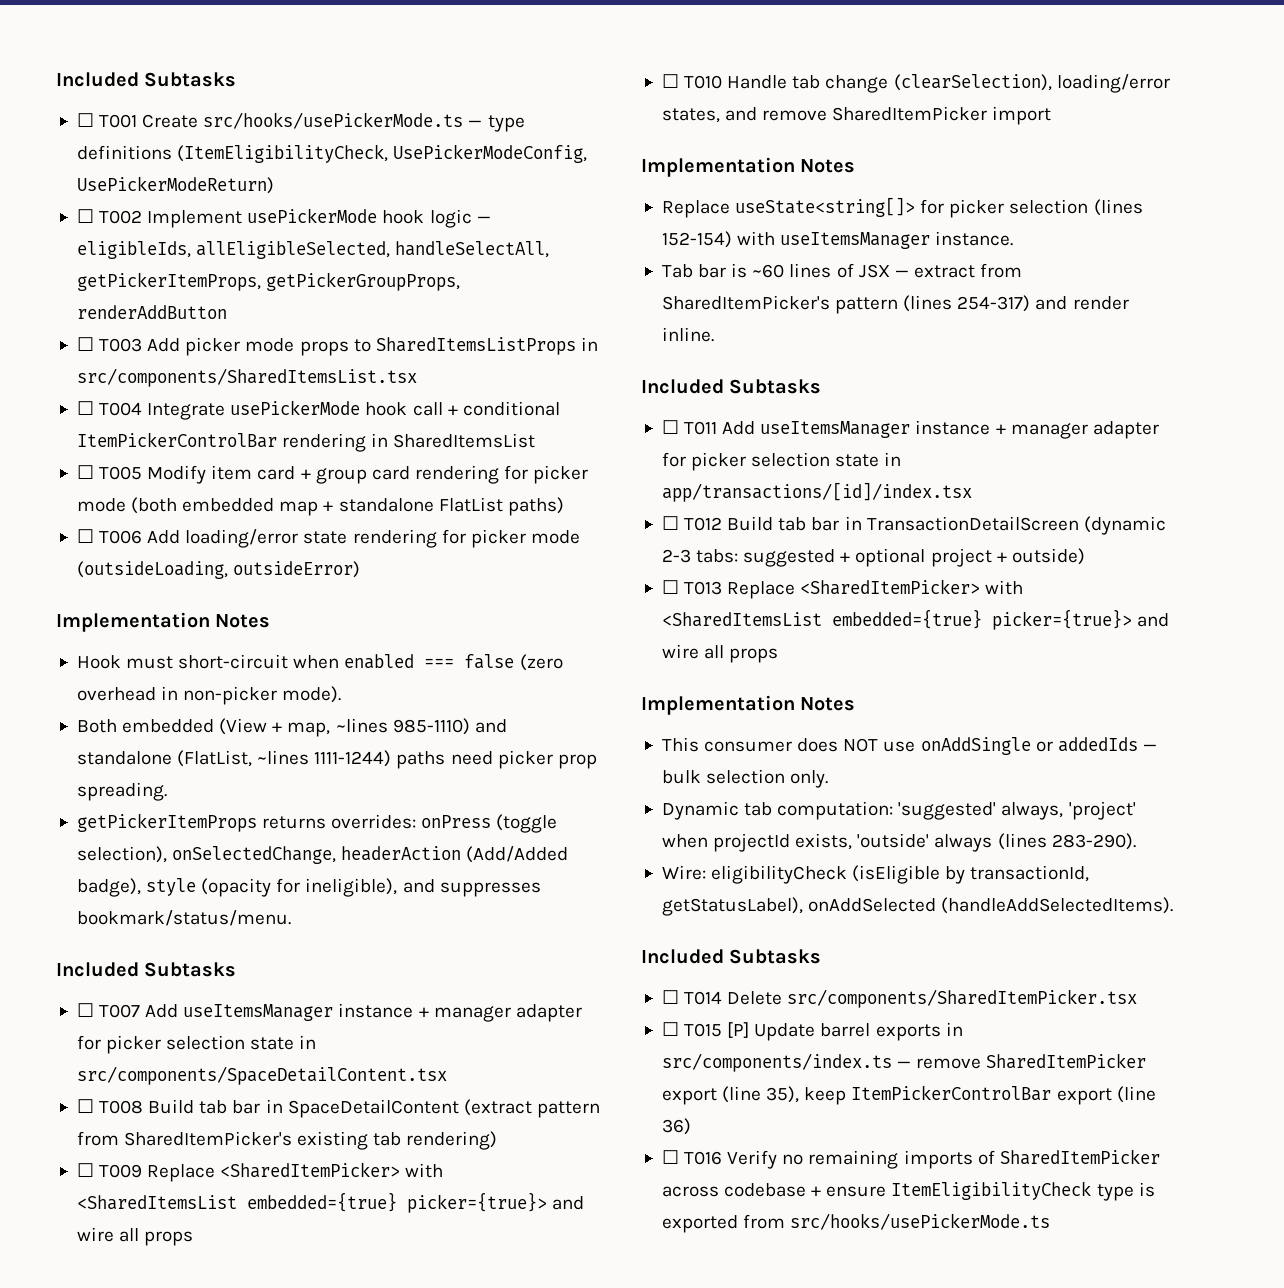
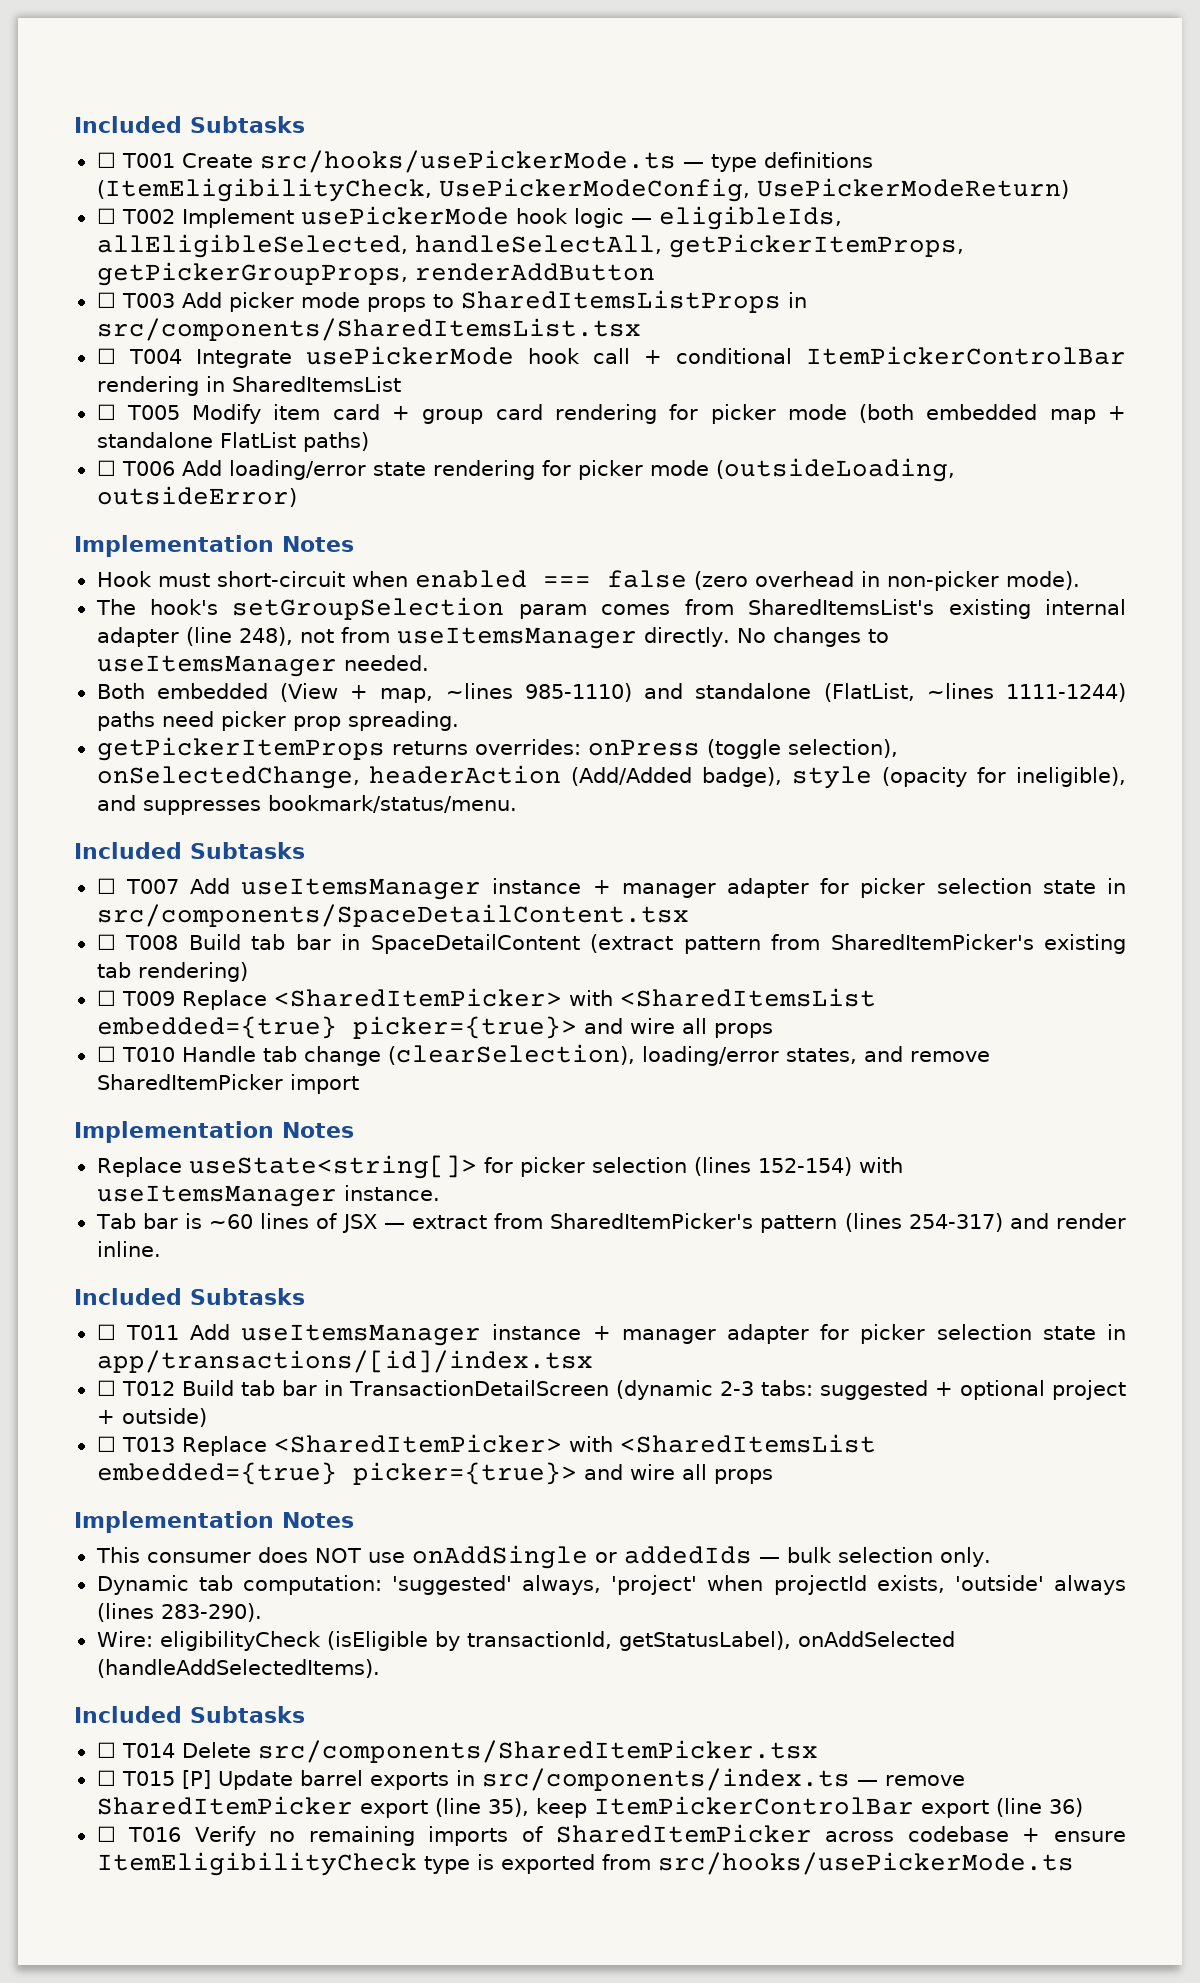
(342, 694) none -> [95,597,1126,620] [96,627,889,649] [96,655,429,677] // The hook's setGroupSelection param comes from SharedItemsList's existing internal adapter (line 248), not from useItemsManager directly. No changes to useItemsManager needed.

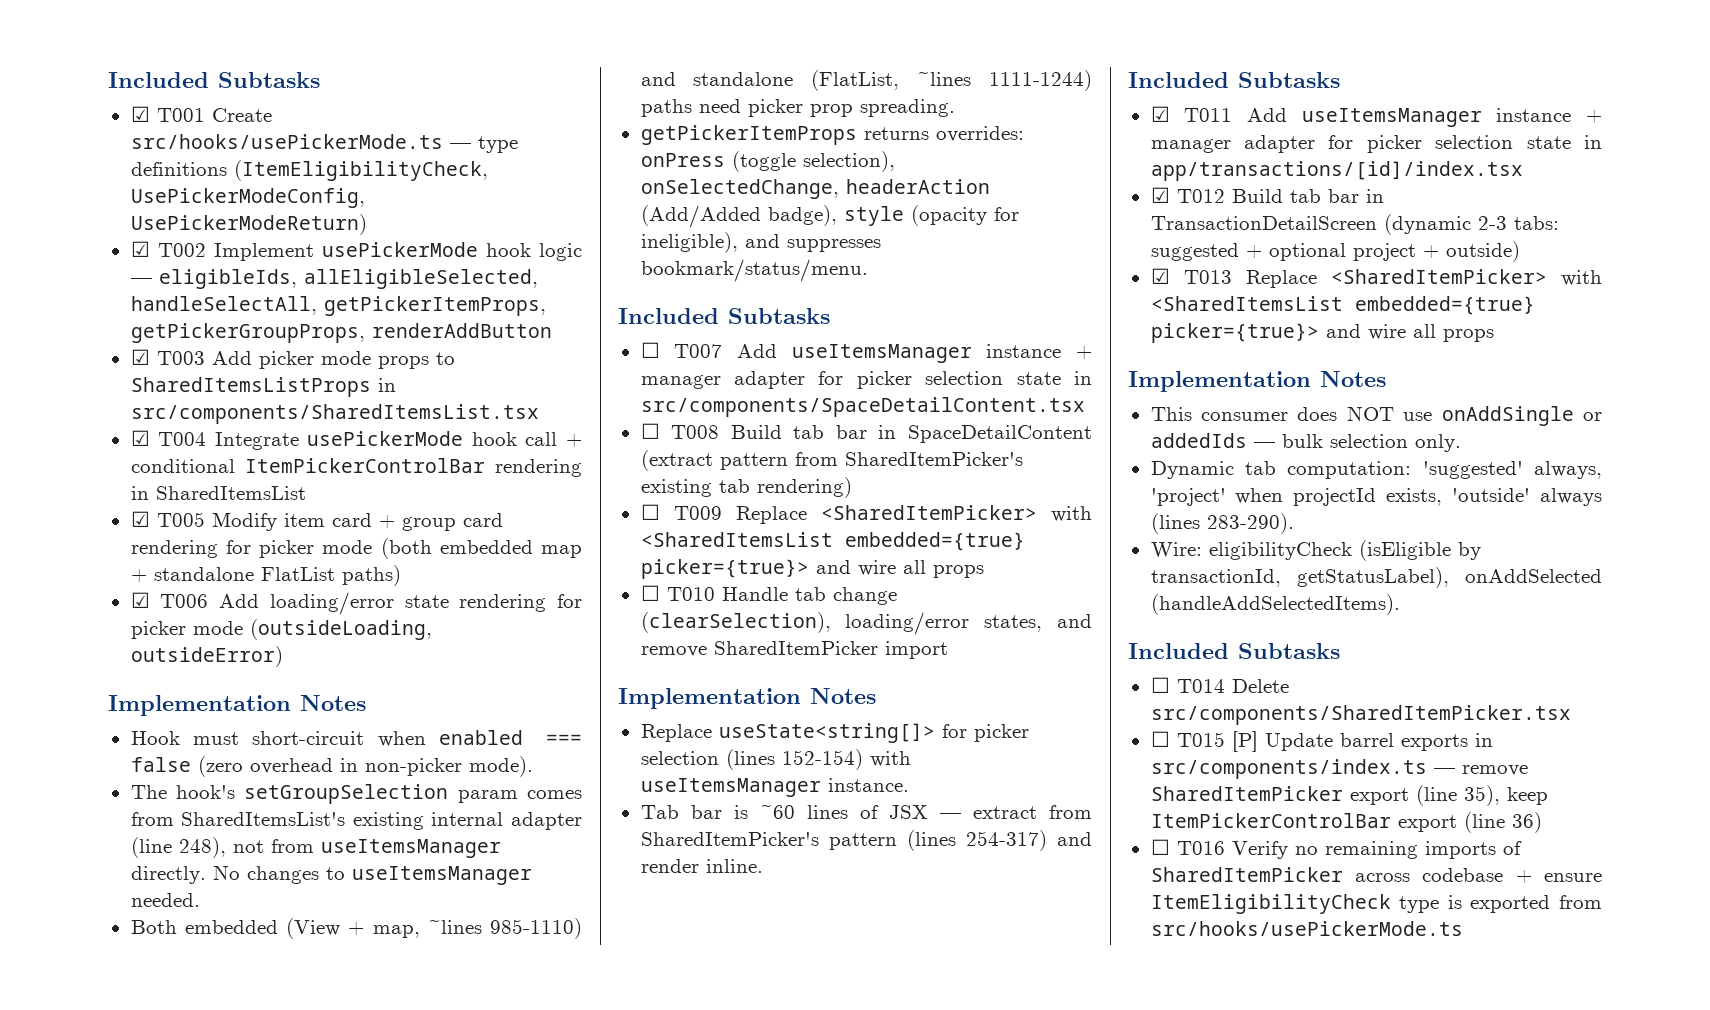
[74,116,305,133] [96,152,116,168] Included Subtasks // ☐ -> [108,72,320,88] [130,106,150,122] Included Subtasks // ☑
[96,208,116,224] ☐ -> [130,241,150,257] ☑
[96,292,116,308] ☐ -> [130,349,150,365] ☑
[96,348,116,364] ☐ -> [130,430,150,446] ☑
[96,404,116,420] ☐ -> [130,511,150,527] ☑
[96,460,116,476] ☐ -> [130,592,150,608] ☑
[96,1324,116,1340] ☐ -> [1150,106,1170,122] ☑
[96,1380,116,1396] ☐ -> [1150,187,1170,203] ☑
[96,1436,116,1452] ☐ -> [1150,268,1170,284] ☑

